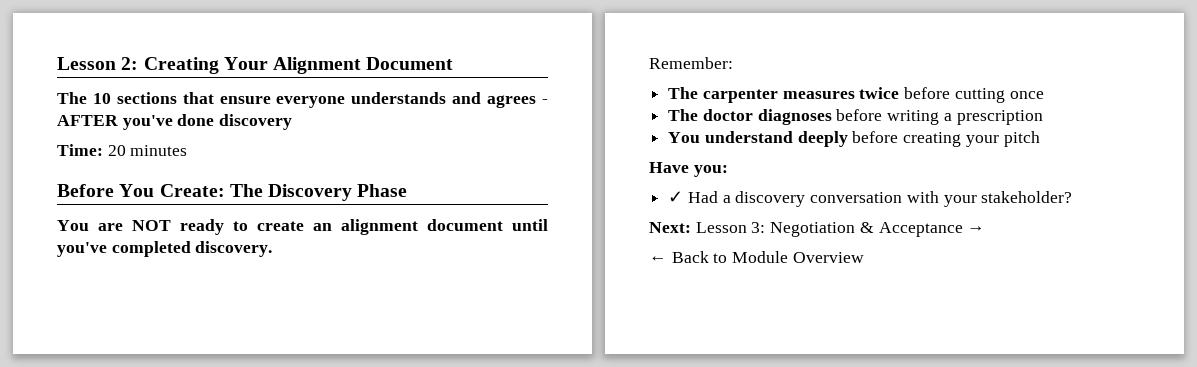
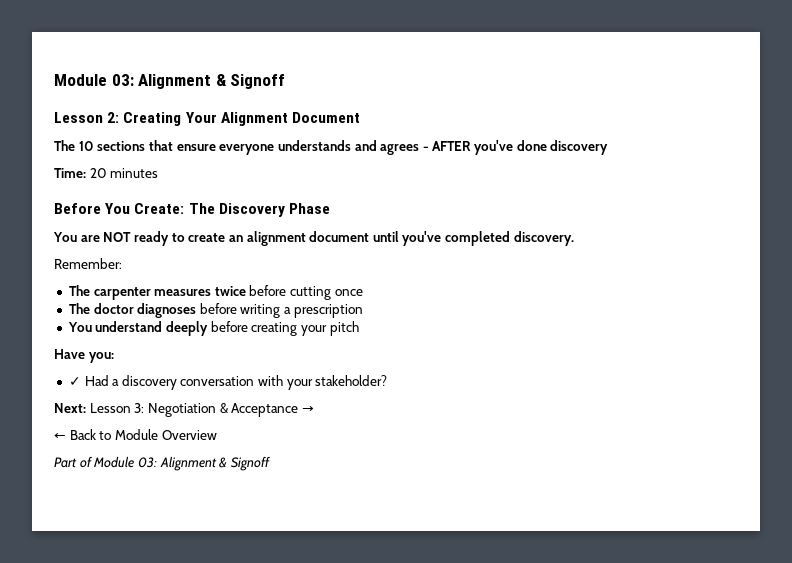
(57, 63) none -> [54,74,286,89] Module 03: Alignment & Signoff //
(864, 257) none -> [54,456,270,471] // Part of Module 03: Alignment & Signoff

